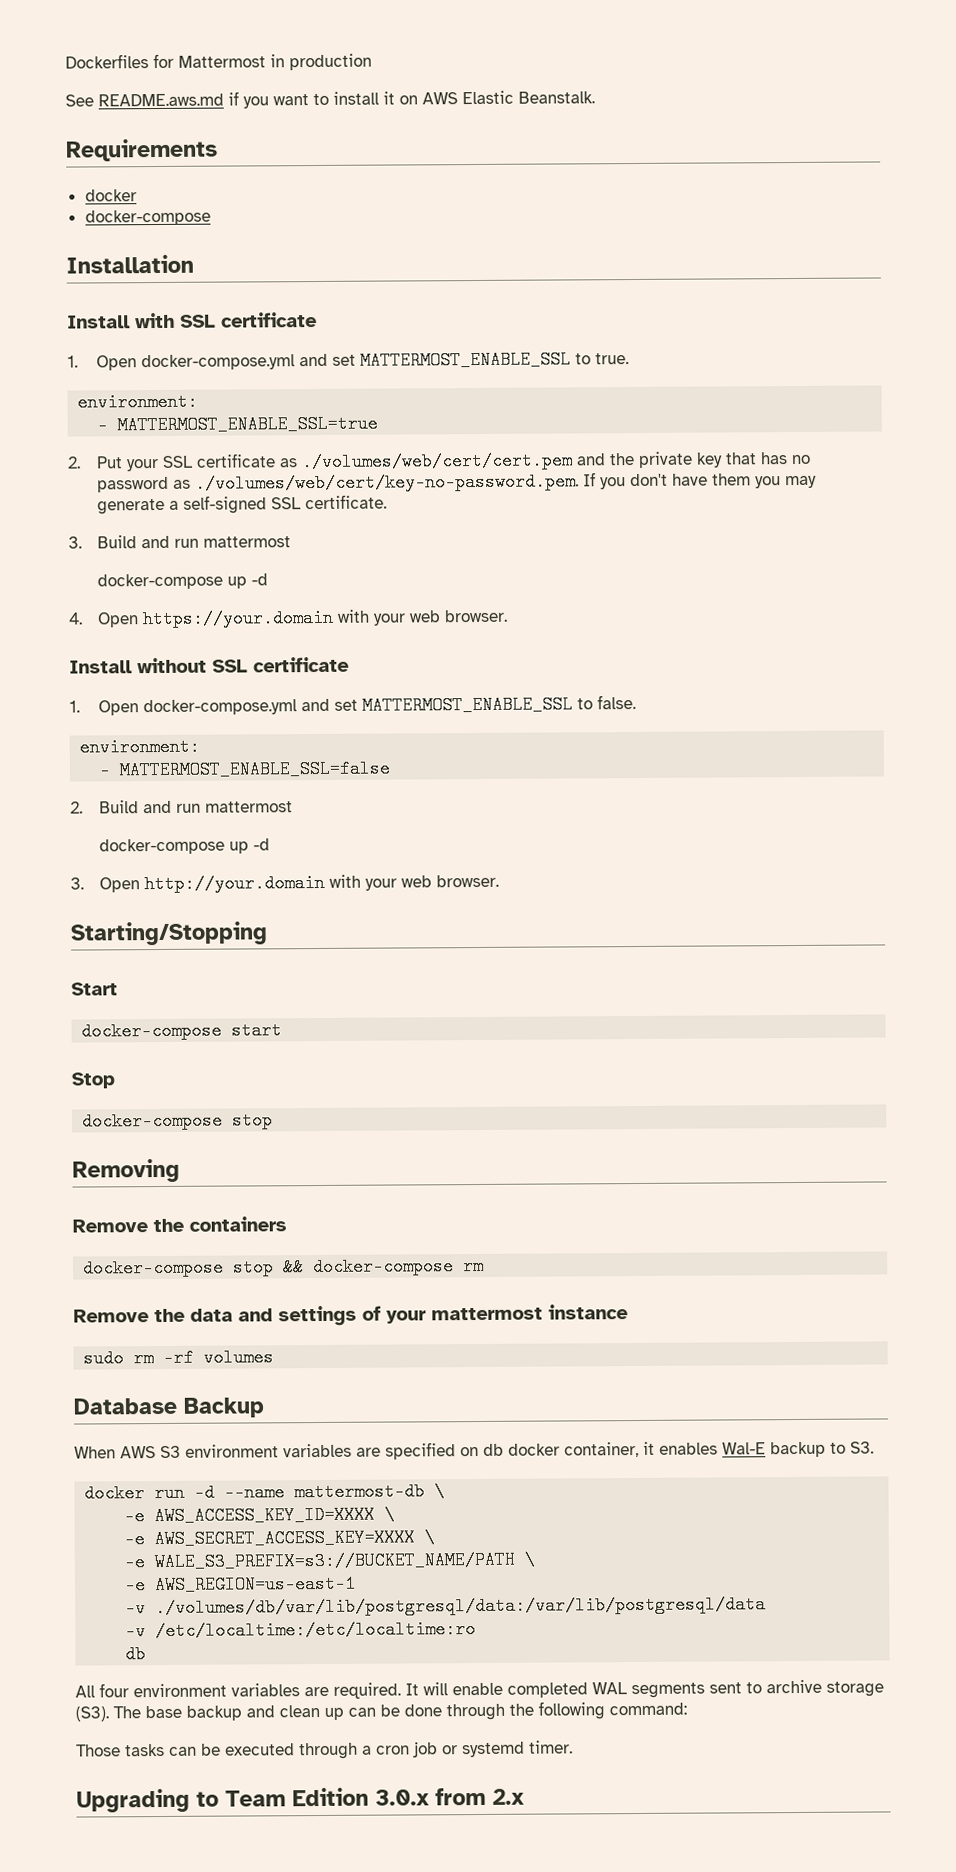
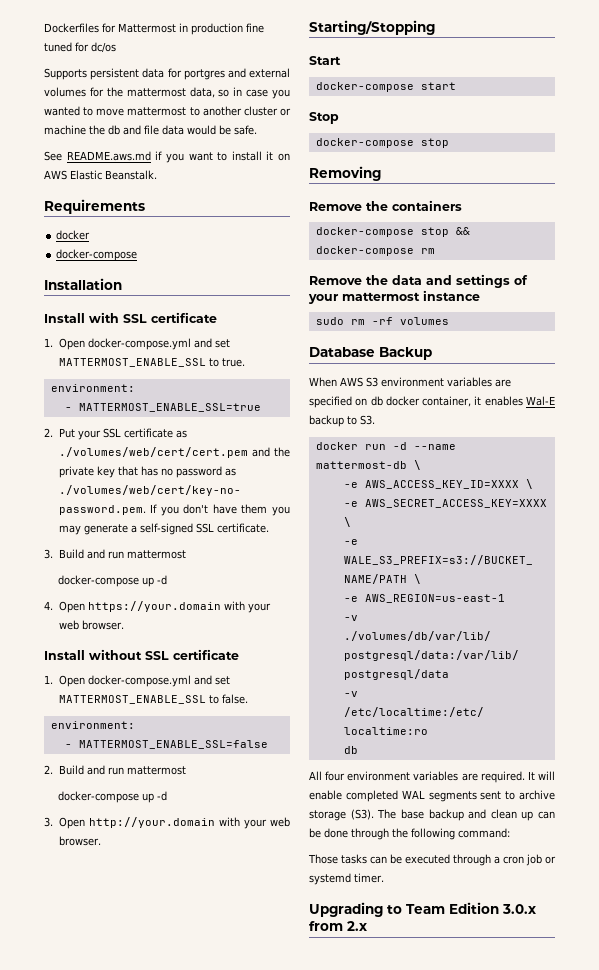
(372, 62) none -> [246,23,264,33] [44,42,116,53] [44,68,290,80] [44,87,290,99] [44,106,291,116] [44,125,257,135] fine tuned for dc/os // Supports persistent data for portgres and external volumes for the mattermost data, so in case you wanted to move mattermost to another cluster or machine the db and file data would be safe.

